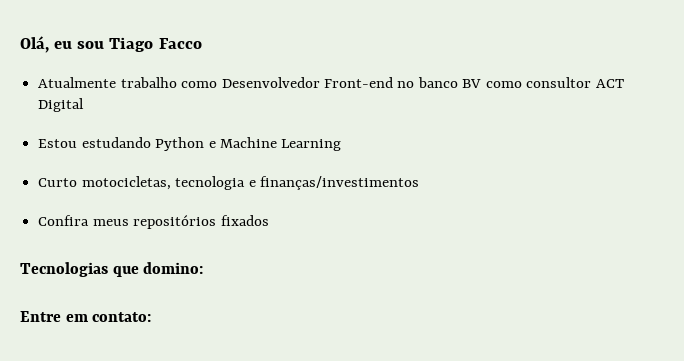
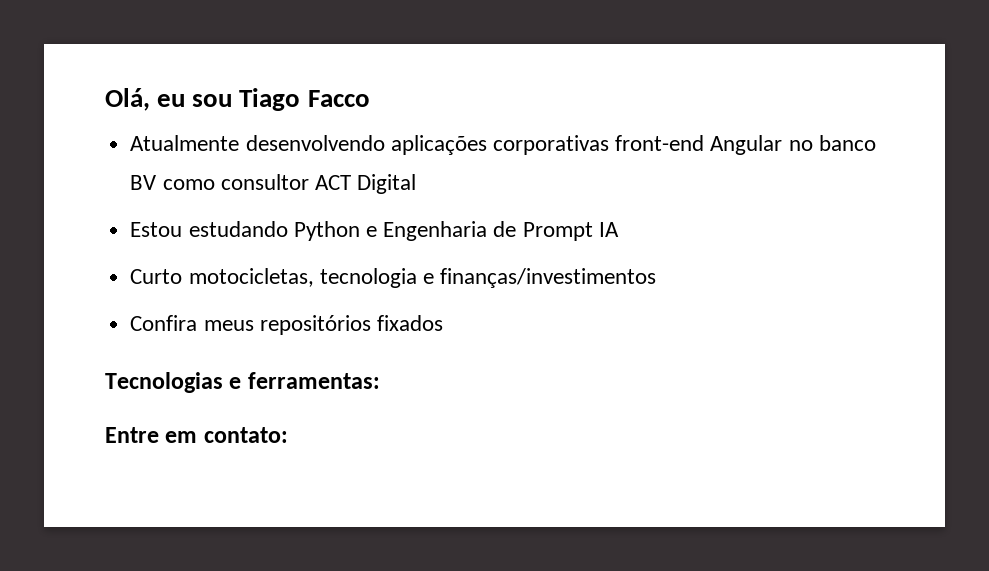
[120,77,393,88] trabalho como Desenvolvedor Front-end -> [245,135,783,155] desenvolvendo aplicações corporativas front-end Angular
[219,137,342,151] Machine Learning -> [383,221,619,241] Engenharia de Prompt IA
[112,262,204,277] que domino: -> [229,372,380,389] e ferramentas:

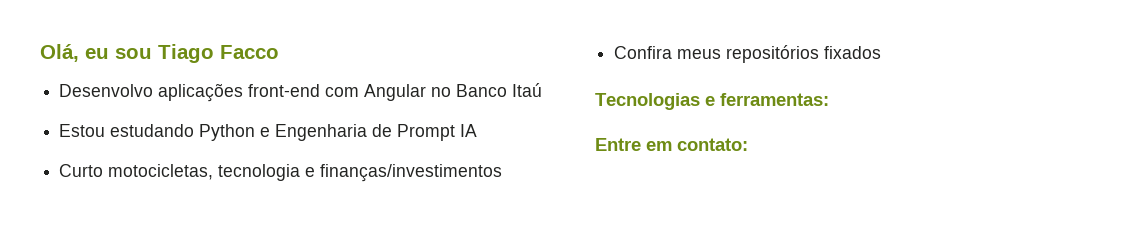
[130,135,876,155] [130,174,417,194] Atualmente desenvolvendo aplicações corporativas front-end Angular no banco BV como consultor ACT Digital -> [59,83,543,102] Desenvolvo aplicações front-end com Angular no Banco Itaú

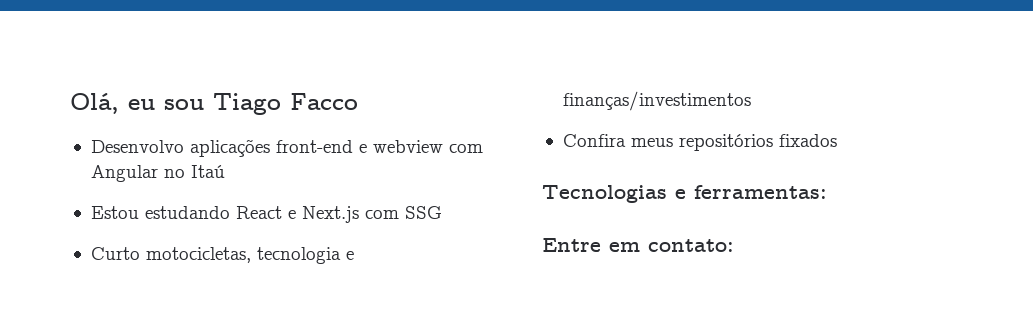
(321, 90) none -> [358,140,443,153] e webview
[456,84,508,97] Banco -> (185, 173) none
[199,124,478,141] Python e Engenharia de Prompt IA -> [235,206,442,223] React e Next.js com SSG

